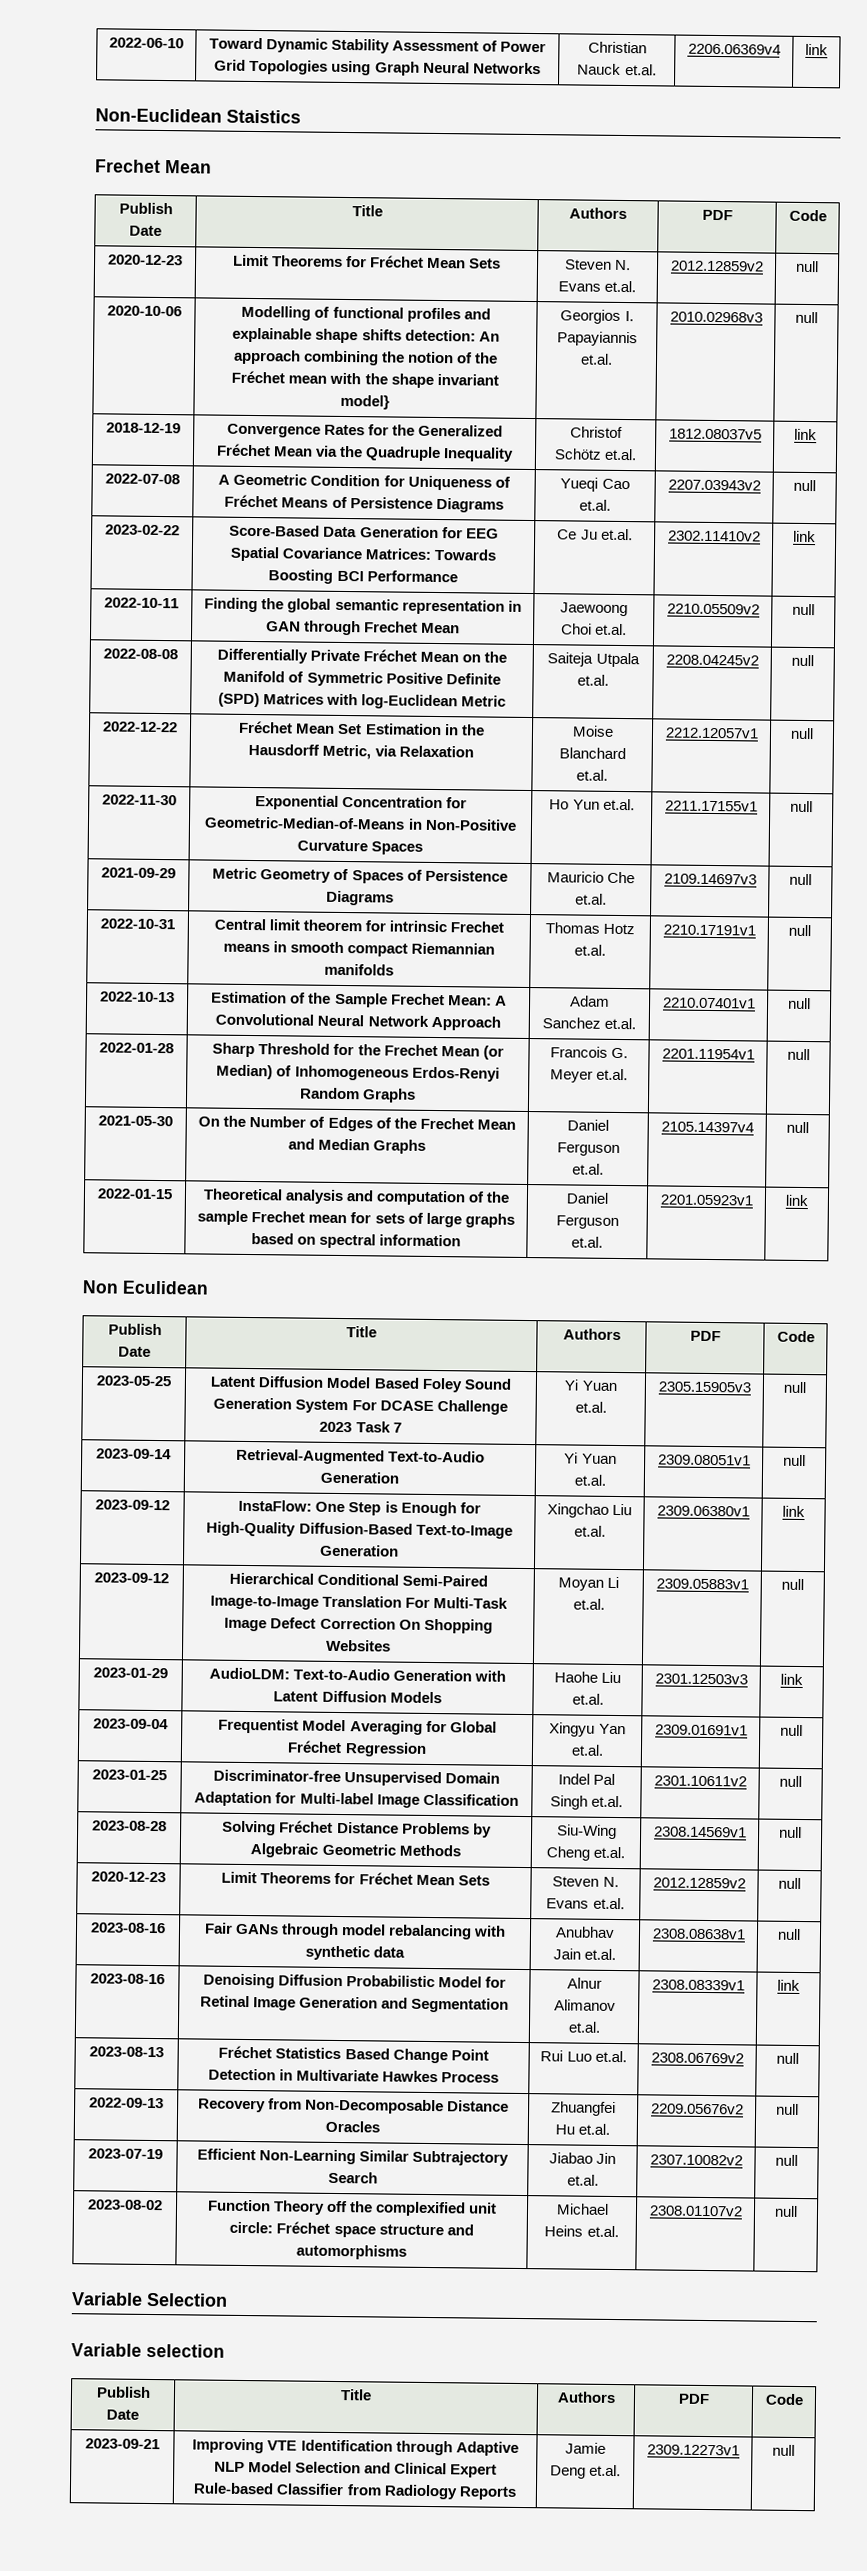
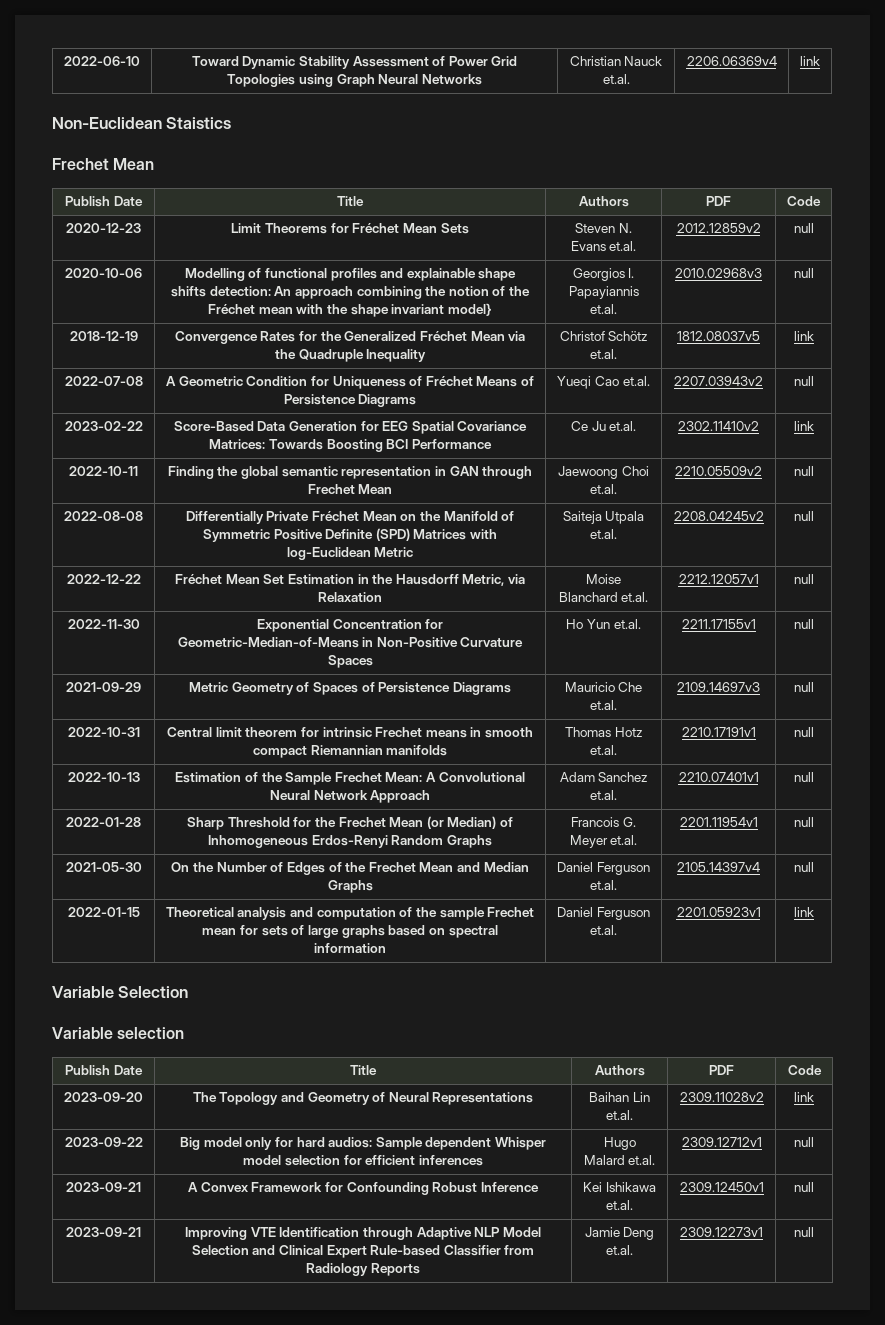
[82,1280,209,1295] [107,1323,162,1336] [118,1346,151,1357] [346,1326,377,1338] [562,1328,621,1341] [689,1330,721,1342] [776,1330,815,1343] [96,1375,172,1387] [210,1376,511,1393] [213,1397,508,1415] [319,1421,402,1433] [564,1379,617,1391] [574,1401,607,1413] [657,1381,751,1393] [783,1381,806,1394] [96,1448,172,1460] [235,1448,486,1465] [320,1471,399,1484] [564,1452,617,1464] [573,1474,606,1486] [657,1454,751,1466] [783,1454,806,1467] [95,1499,170,1511] [238,1499,481,1517] [206,1521,513,1539] [320,1544,399,1557] [546,1503,633,1518] [573,1525,606,1537] [656,1505,750,1517] [782,1505,805,1518] [94,1572,169,1584] [228,1572,489,1587] [209,1595,509,1610] [224,1617,493,1634] [326,1639,391,1652] [557,1576,620,1591] [572,1598,605,1610] [655,1578,749,1590] [781,1578,804,1591] [93,1667,168,1679] [208,1667,507,1682] [273,1690,442,1704] [553,1671,622,1684] [571,1693,604,1705] [654,1673,748,1685] [780,1673,803,1686] [93,1718,169,1730] [218,1718,497,1735] [287,1740,427,1757] [549,1722,626,1737] [570,1744,604,1756] [654,1724,748,1736] [780,1724,803,1737] [92,1769,167,1781] [212,1769,501,1787] [194,1791,519,1808] [557,1773,616,1785] [549,1795,624,1810] [653,1775,747,1787] [779,1775,802,1788] [92,1820,167,1832] [222,1820,492,1838] [250,1843,461,1858] [556,1824,617,1840] [545,1846,626,1861] [653,1826,747,1838] [779,1826,802,1839] [91,1871,166,1883] [221,1871,490,1886] [552,1876,619,1888] [546,1897,625,1910] [652,1877,746,1889] [778,1877,801,1890] [90,1922,166,1934] [203,1922,507,1940] [304,1945,406,1961] [555,1926,615,1938] [552,1948,617,1961] [651,1928,746,1940] [777,1928,801,1941] [90,1973,165,1985] [202,1973,507,1989] [199,1995,510,2013] [567,1977,602,1989] [553,1999,616,2012] [567,2021,601,2033] [651,1979,745,1991] [777,1979,800,1992] [89,2046,164,2058] [218,2045,489,2064] [207,2068,500,2083] [540,2050,627,2063] [650,2052,744,2064] [776,2052,799,2064] [89,2097,164,2109] [197,2098,510,2115] [325,2120,380,2133] [551,2101,616,2117] [554,2123,611,2135] [650,2103,744,2115] [776,2103,799,2115] [88,2148,163,2160] [196,2148,510,2166] [327,2171,378,2184] [548,2152,617,2165] [566,2174,599,2186] [649,2154,743,2166] [775,2154,798,2166] [87,2199,163,2211] [206,2199,498,2217] [229,2221,474,2238] [296,2244,407,2260] [555,2203,609,2215] [544,2225,619,2238] [648,2205,743,2217] [774,2205,798,2217] // Non Eculidean // Publish Date | Title | Authors | PDF | Code // 2023-05-25 | Latent Diffusion Model Based Foley Sound Generation System For DCASE Challenge 2023 Task 7 | Yi Yuan et.al. | 2305.15905v3 | null // 2023-09-14 | Retrieval-Augmented Text-to-Audio Generation | Yi Yuan et.al. | 2309.08051v1 | null // 2023-09-12 | InstaFlow: One Step is Enough for High-Quality Diffusion-Based Text-to-Image Generation | Xingchao Liu et.al. | 2309.06380v1 | link // 2023-09-12 | Hierarchical Conditional Semi-Paired Image-to-Image Translation For Multi-Task Image Defect Correction On Shopping Websites | Moyan Li et.al. | 2309.05883v1 | null // 2023-01-29 | AudioLDM: Text-to-Audio Generation with Latent Diffusion Models | Haohe Liu et.al. | 2301.12503v3 | link // 2023-09-04 | Frequentist Model Averaging for Global Fréchet Regression | Xingyu Yan et.al. | 2309.01691v1 | null // 2023-01-25 | Discriminator-free Unsupervised Domain Adaptation for Multi-label Image Classification | Indel Pal Singh et.al. | 2301.10611v2 | null // 2023-08-28 | Solving Fréchet Distance Problems by Algebraic Geometric Methods | Siu-Wing Cheng et.al. | 2308.14569v1 | null // 2020-12-23 | Limit Theorems for Fréchet Mean Sets | Steven N. Evans et.al. | 2012.12859v2 | null // 2023-08-16 | Fair GANs through model rebalancing with synthetic data | Anubhav Jain et.al. | 2308.08638v1 | null // 2023-08-16 | Denoising Diffusion Probabilistic Model for Retinal Image Generation and Segmentation | Alnur Alimanov et.al. | 2308.08339v1 | link // 2023-08-13 | Fréchet Statistics Based Change Point Detection in Multivariate Hawkes Process | Rui Luo et.al. | 2308.06769v2 | null // 2022-09-13 | Recovery from Non-Decomposable Distance Oracles | Zhuangfei Hu et.al. | 2209.05676v2 | null // 2023-07-19 | Efficient Non-Learning Similar Subtrajectory Search | Jiabao Jin et.al. | 2307.10082v2 | null // 2023-08-02 | Function Theory off the complexified unit circle: Fréchet space structure and automorphisms | Michael Heins et.al. | 2308.01107v2 | null -> (814, 912) none
(804, 2399) none -> [64,1092,143,1102] [192,1092,534,1105] [589,1092,650,1102] [606,1110,633,1120] [679,1092,764,1102] [794,1092,814,1102] [64,1137,143,1147] [179,1137,547,1150] [243,1155,483,1166] [603,1137,636,1150] [583,1155,656,1165] [681,1137,762,1147] [794,1137,814,1147] [66,1182,141,1192] [188,1182,539,1195] [583,1182,656,1192] [606,1200,633,1210] [679,1182,764,1192] [794,1182,814,1192] // 2023-09-20 | The Topology and Geometry of Neural Representations | Baihan Lin et.al. | 2309.11028v2 | link // 2023-09-22 | Big model only for hard audios: Sample dependent Whisper model selection for efficient inferences | Hugo Malard et.al. | 2309.12712v1 | null // 2023-09-21 | A Convex Framework for Confounding Robust Inference | Kei Ishikawa et.al. | 2309.12450v1 | null

